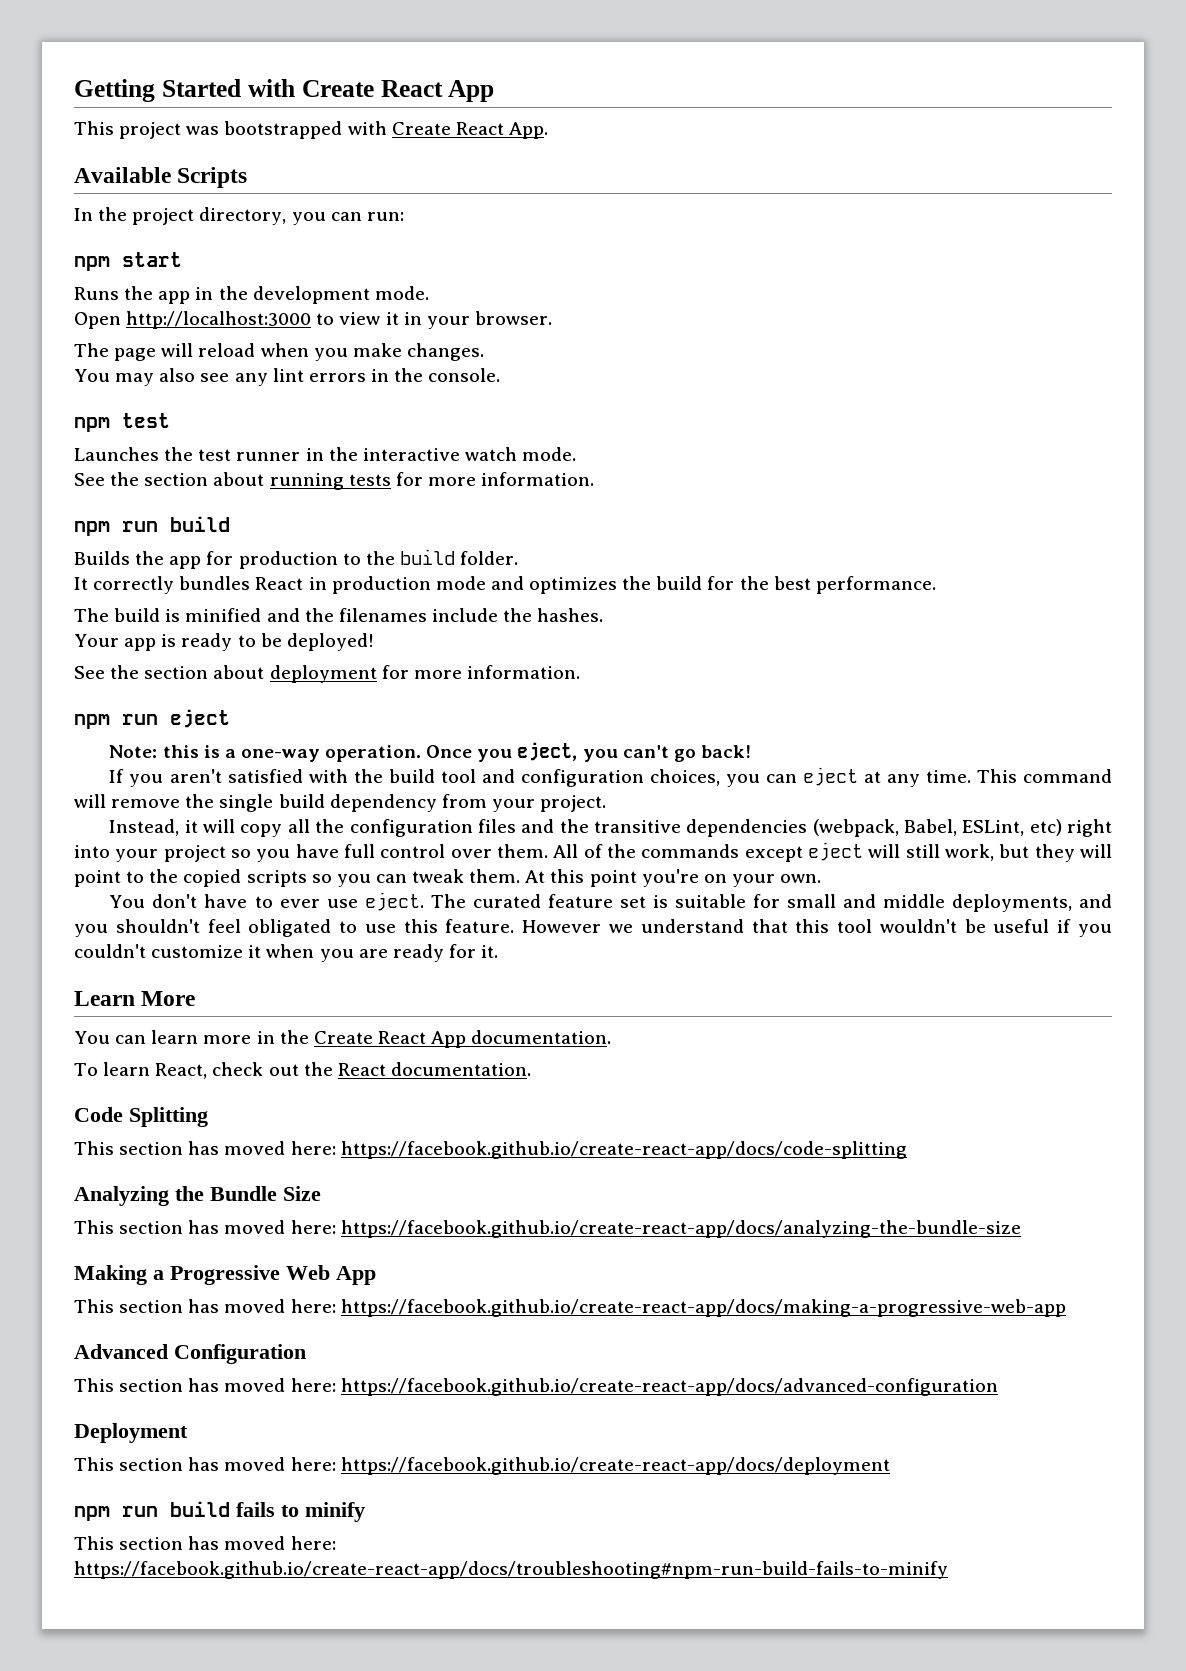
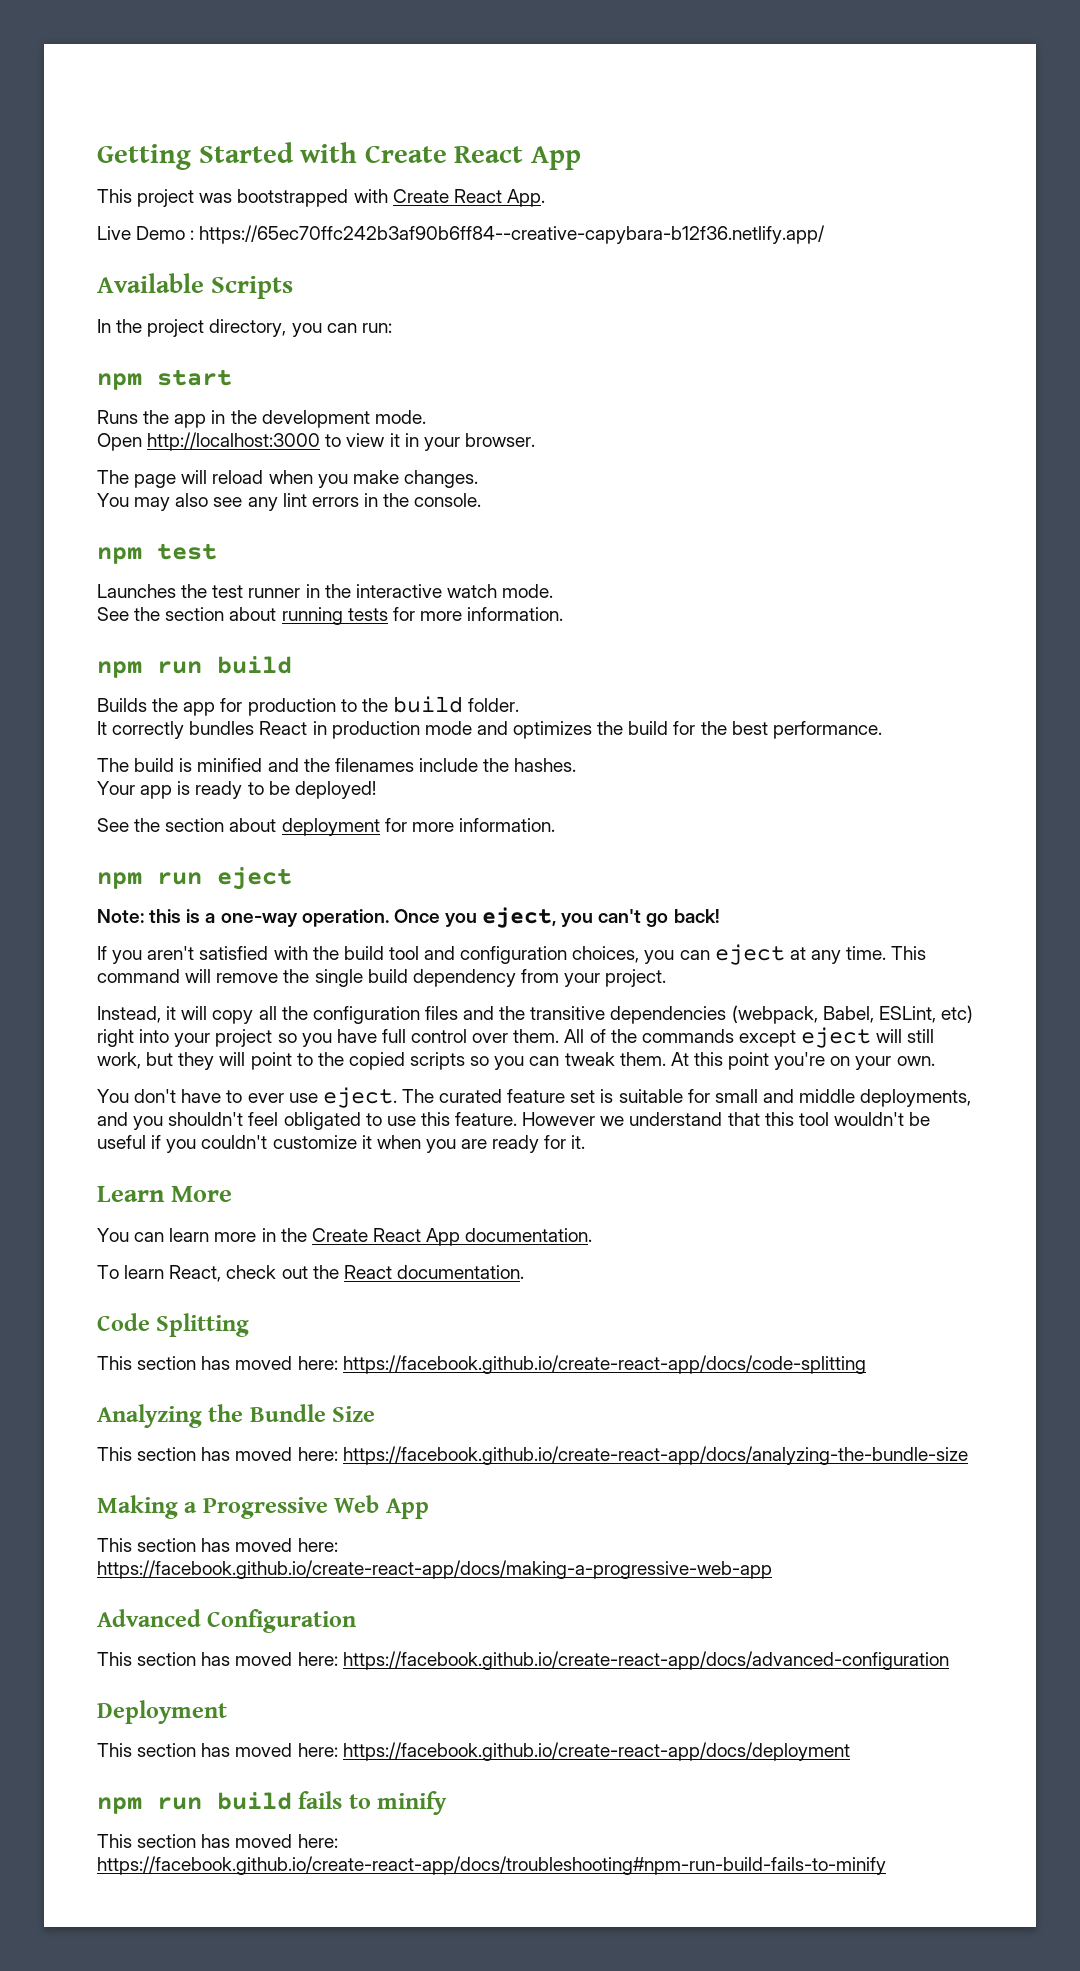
(548, 130) none -> [97,225,826,244] // Live Demo : https://65ec70ffc242b3af90b6ff84--creative-capybara-b12f36.netlify.app/

